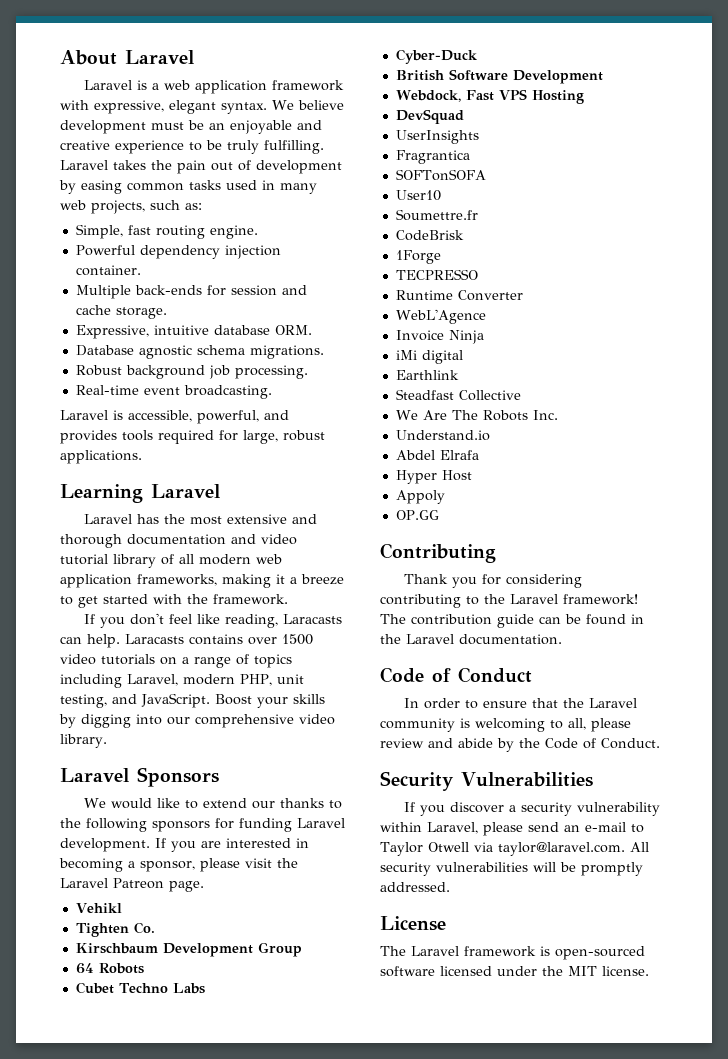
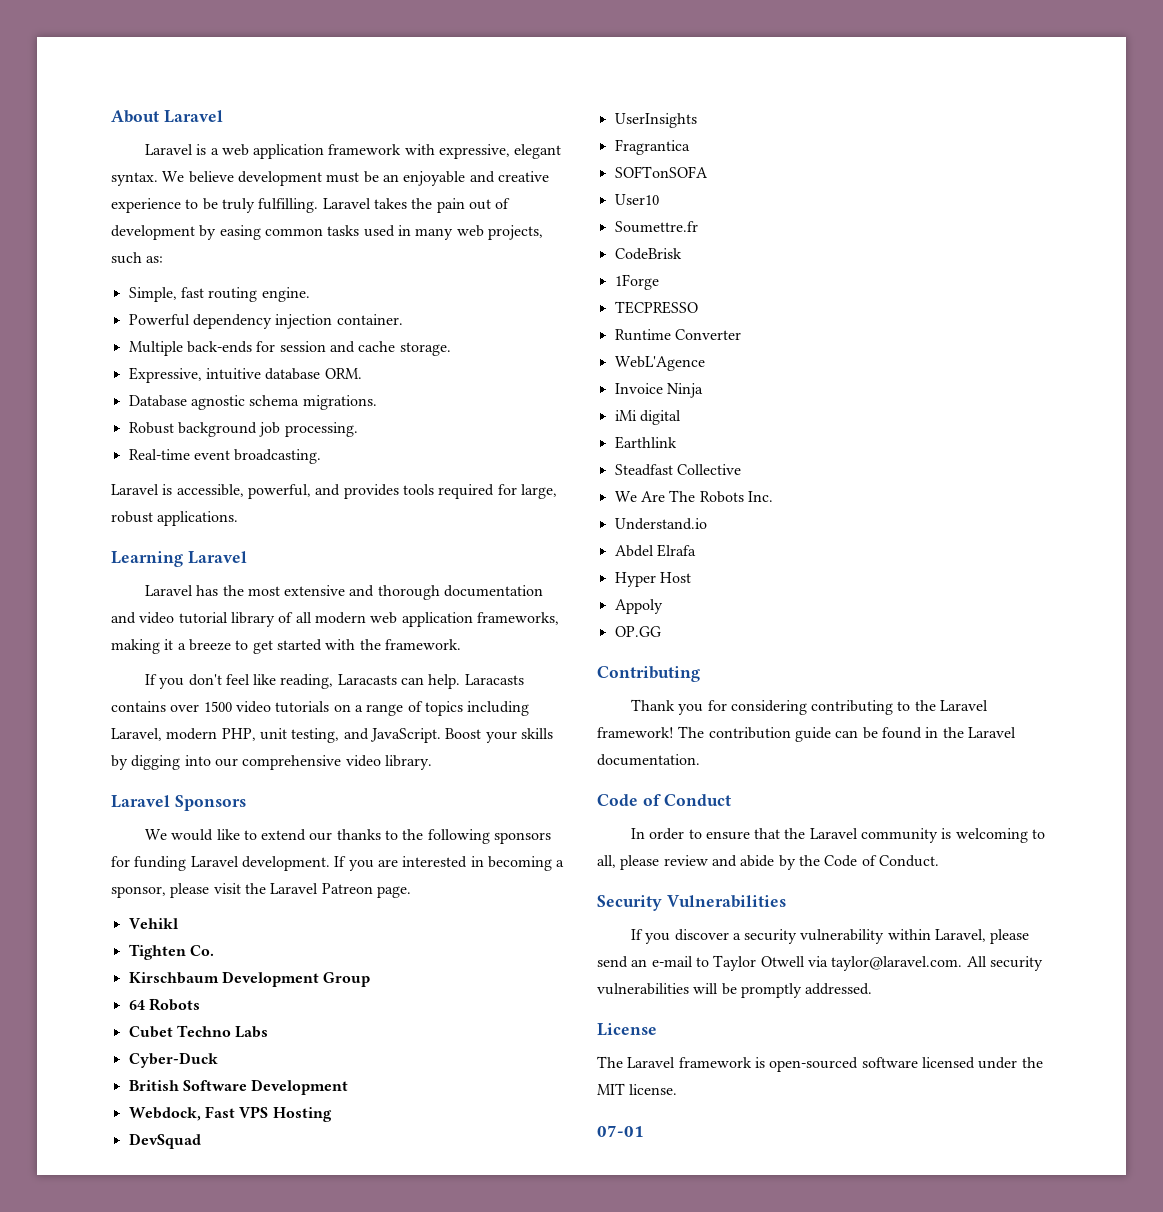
(649, 971) none -> [597,1125,644,1137] // 07-01

